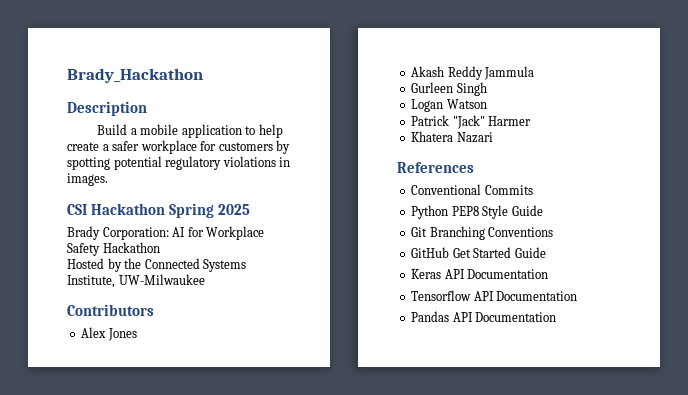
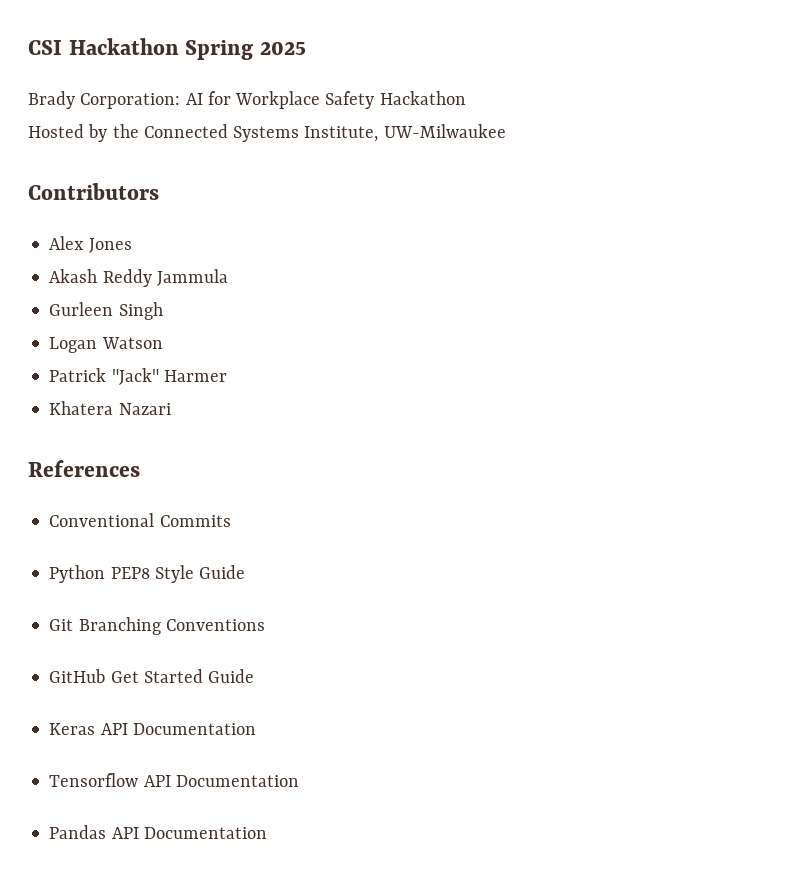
[67,68,203,83] [67,101,147,116] [97,124,283,138] [67,140,291,154] [67,156,291,170] [67,173,108,186] Brady_Hackathon // Description // Build a mobile application to help create a safer workplace for customers by spotting potential regulatory violations in images. // -> (28, 47) none

